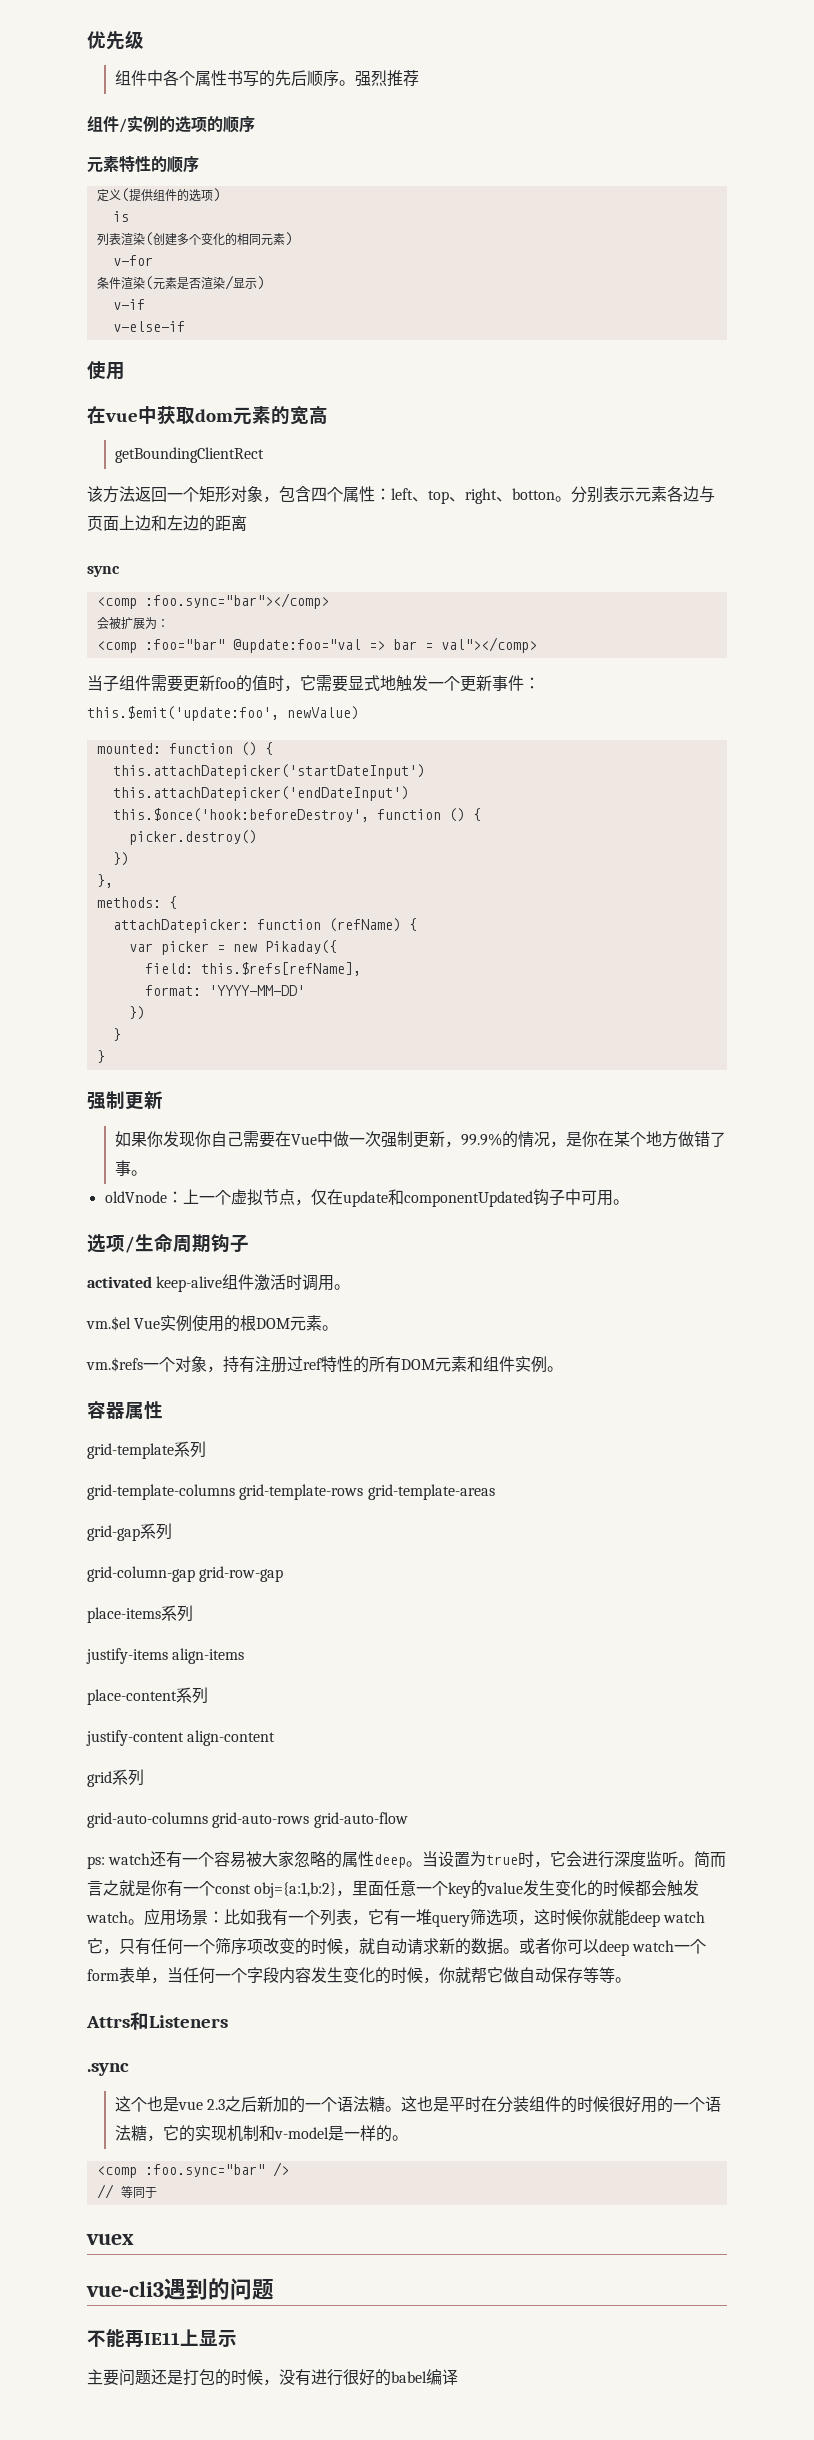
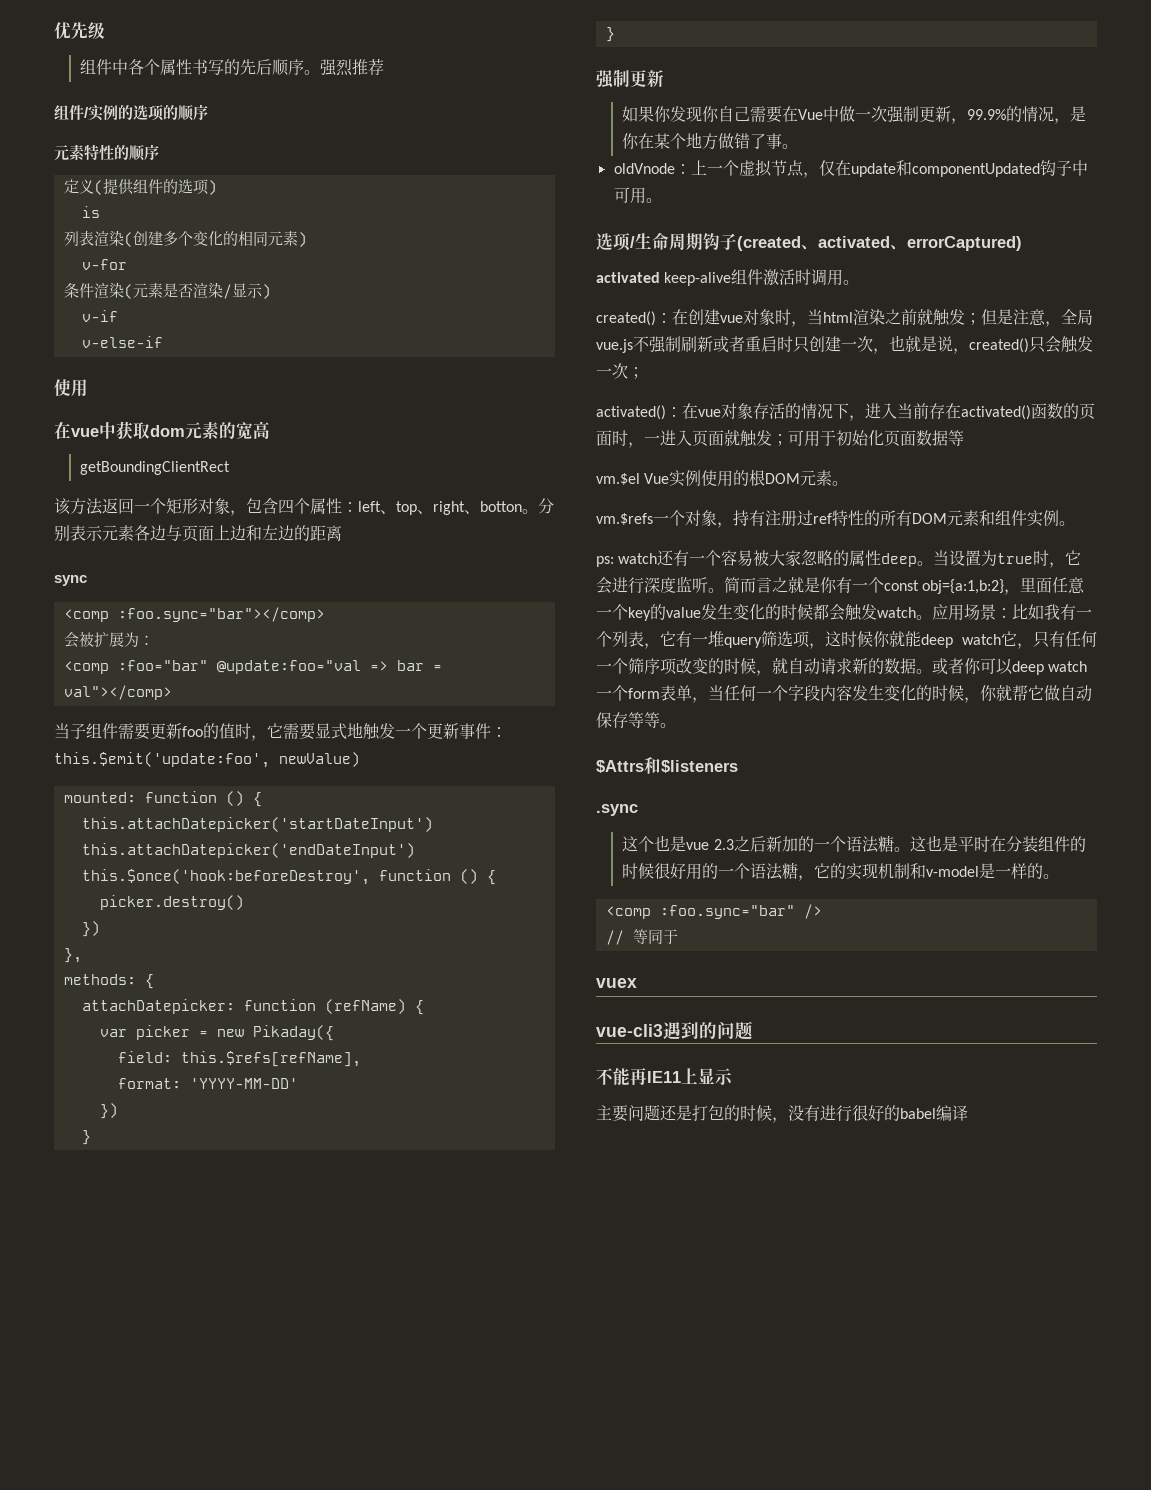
(249, 1243) none -> [737,236,1022,251] (created、activated、errorCaptured)
(351, 1287) none -> [596,309,1093,327] [596,335,1093,354] [596,363,644,379] [596,403,1095,421] [596,430,964,448] // created()：在创建vue对象时，当html渲染之前就触发；但是注意，全局vue.js不强制刷新或者重启时只创建一次，也就是说，created()只会触发一次； // activated()：在vue对象存活的情况下，进入当前存在activated()函数的页面时，一进入页面就触发；可用于初始化页面数据等
[87,1401,163,1419] [87,1441,206,1459] [87,1484,495,1500] [87,1523,172,1541] [87,1566,284,1582] [87,1605,193,1623] [86,1648,245,1664] [87,1687,208,1705] [86,1730,276,1746] [87,1769,144,1787] [87,1812,408,1828] // 容器属性 // grid-template系列 // grid-template-columns grid-template-rows grid-template-areas // grid-gap系列 // grid-column-gap grid-row-gap // place-items系列 // justify-items align-items // place-content系列 // justify-content align-content // grid系列 // grid-auto-columns grid-auto-rows grid-auto-flow -> (1075, 523) none
[86,2012,228,2030] Attrs和Listeners -> [596,757,738,774] $Attrs和$listeners

